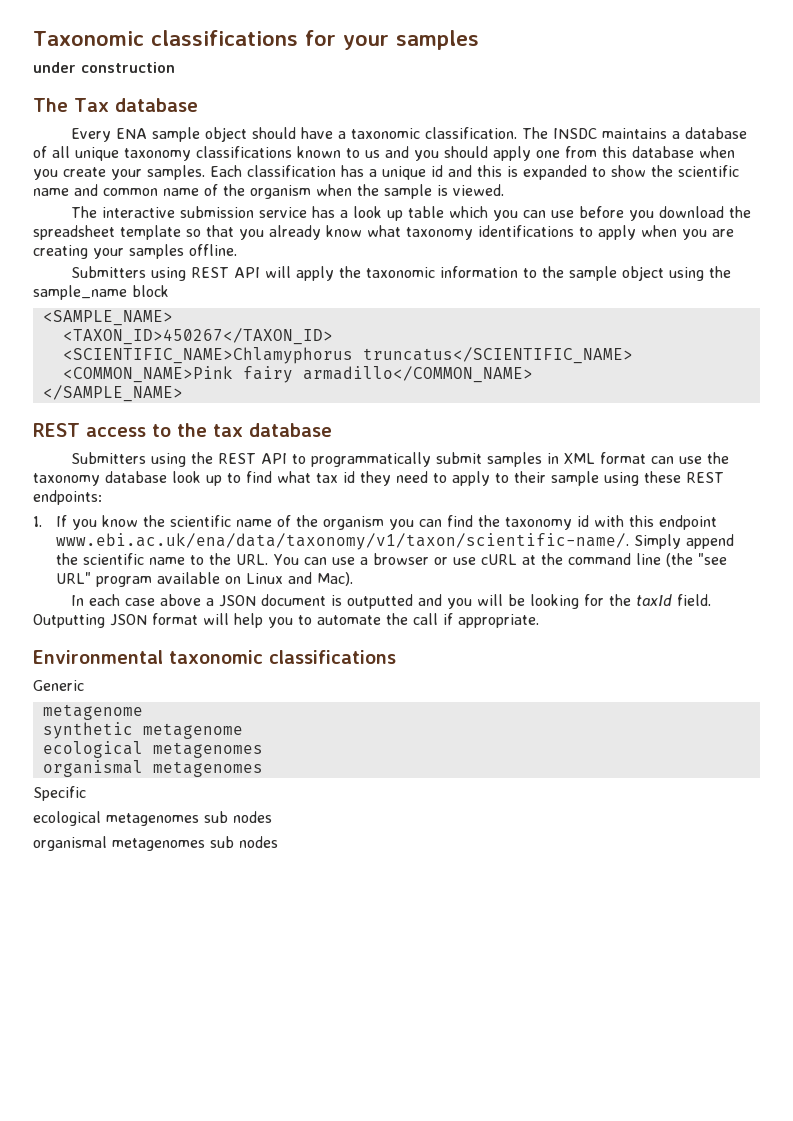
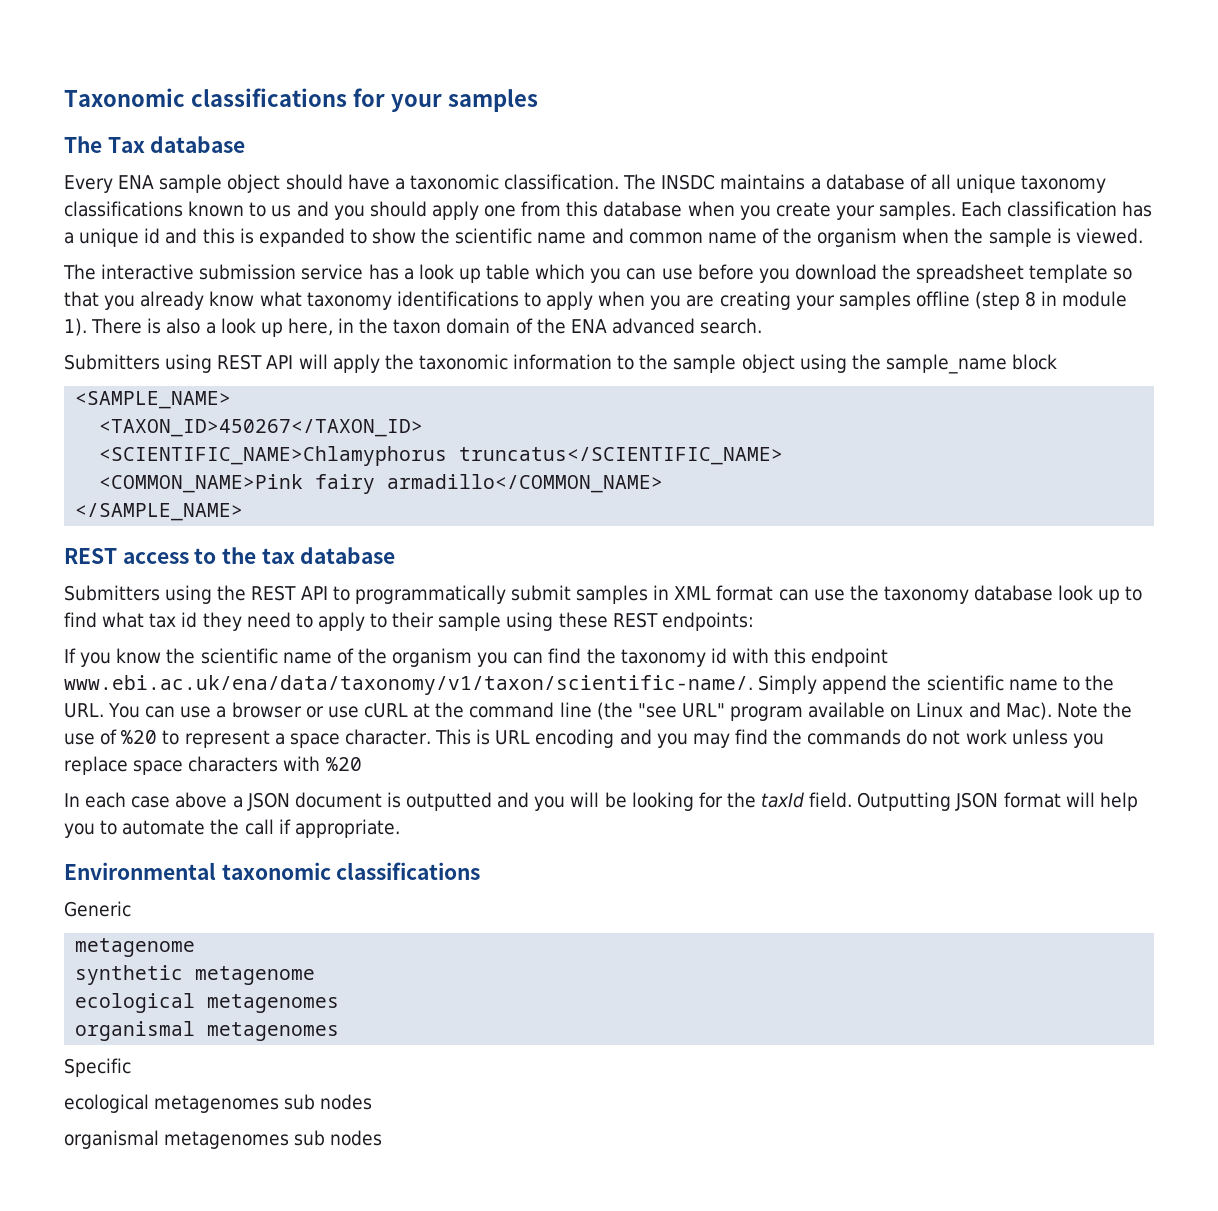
[33,62,175,73] // under construction -> (538, 100) none
[189,244,237,256] offline. -> [915,291,1128,310] [64,318,763,337] offline (step 8 in module 1). There is also a look up here, in the taxon domain of the ENA advanced search.
[33,516,42,527] 1. -> (754, 621) none
(354, 579) none -> [1056,702,1132,718] [64,729,1104,748] [64,756,362,775] Note the use of %20 to represent a space character. This is URL encoding and you may find the commands do not work unless you replace space characters with %20

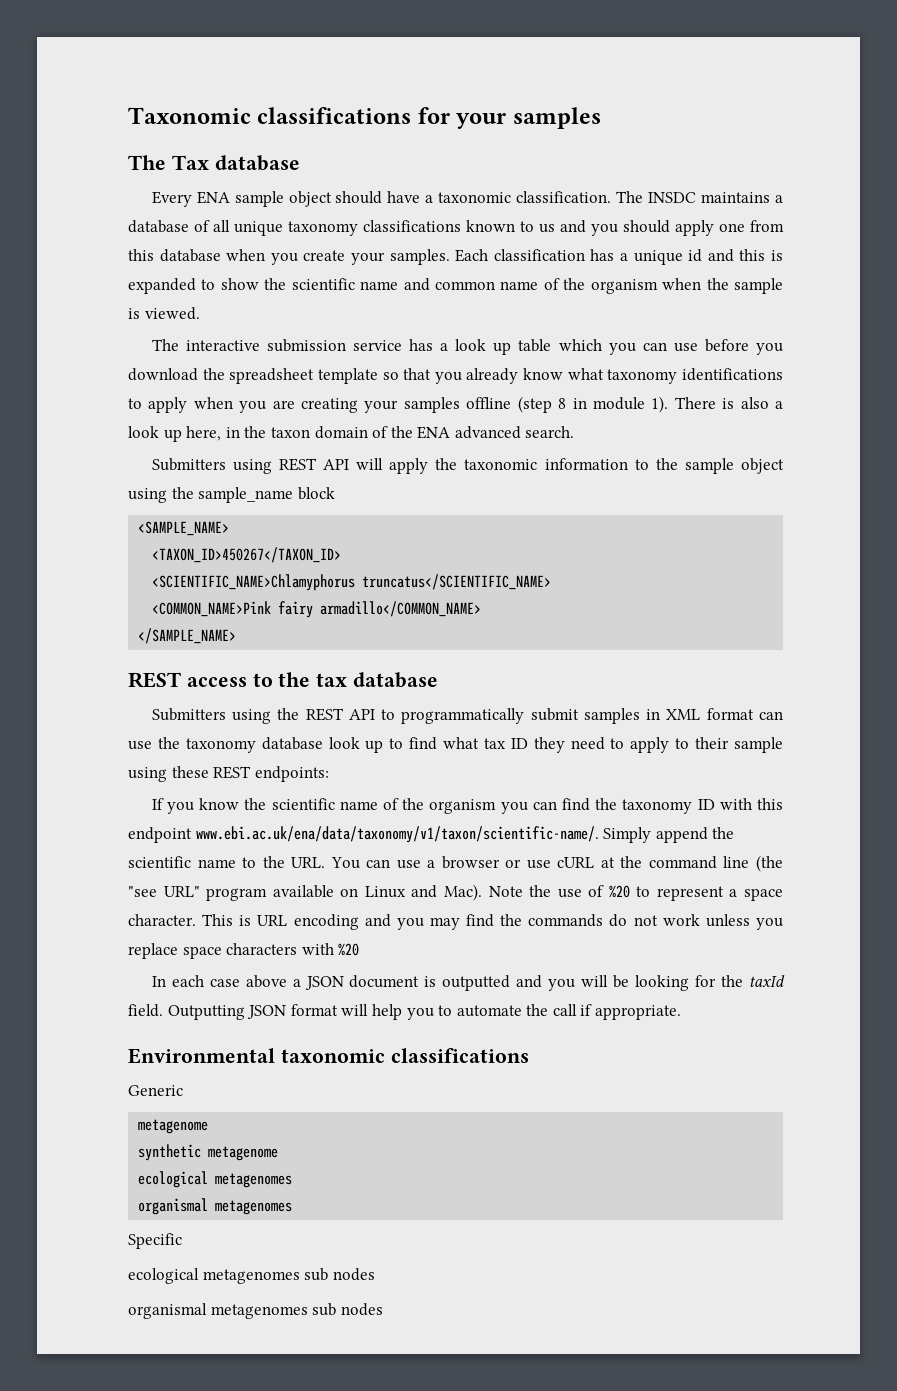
[181,612,198,628] id -> [510,738,528,749] ID
[710,648,727,664] id -> [697,799,715,810] ID

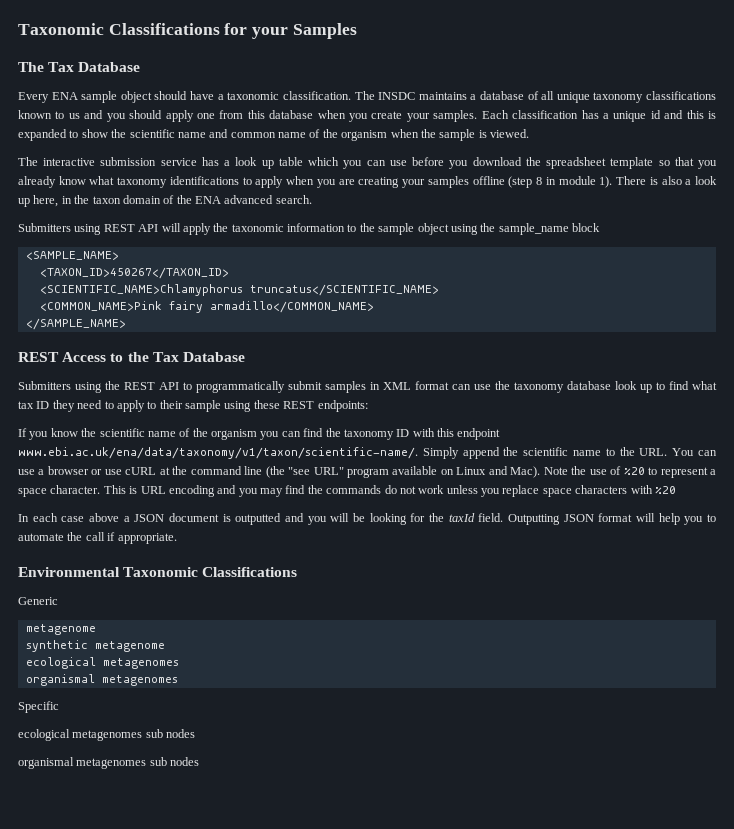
[128,107,412,124] Taxonomic classifications -> [18,23,220,35] Taxonomic Classifications
[512,107,601,129] samples -> [292,23,357,39] Samples
[214,155,300,171] database -> [78,62,141,72] Database
[186,672,439,688] access to the tax database -> [62,352,245,362] Access to the Tax Database
[280,1048,529,1063] taxonomic classifications -> [123,567,298,577] Taxonomic Classifications

